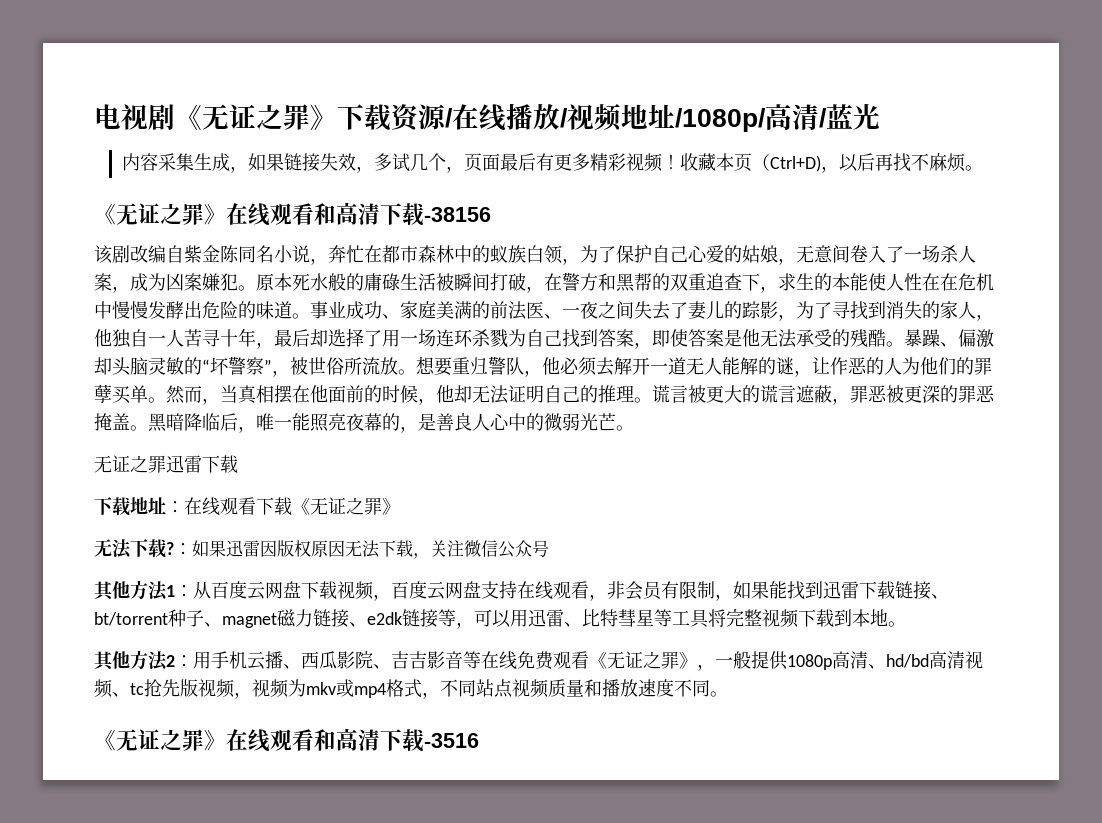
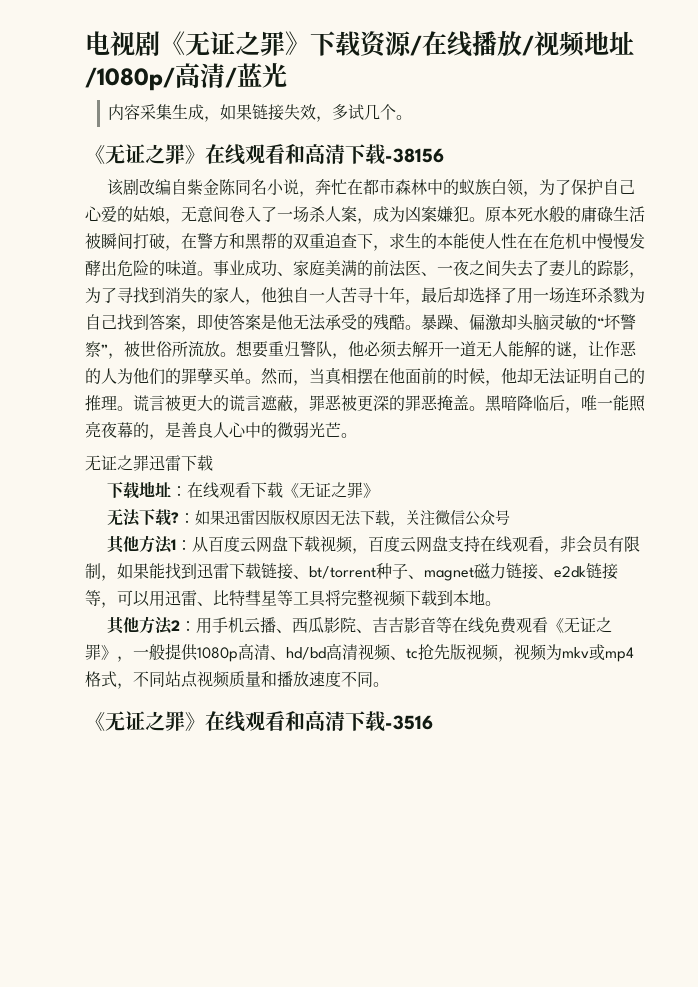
[445,152,965,173] ，页面最后有更多精彩视频！收藏本页（Ctrl+D)，以后再找不麻烦 -> (397, 112) none

